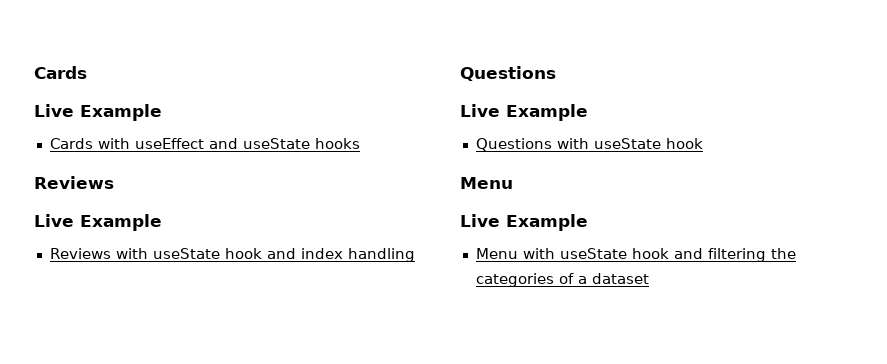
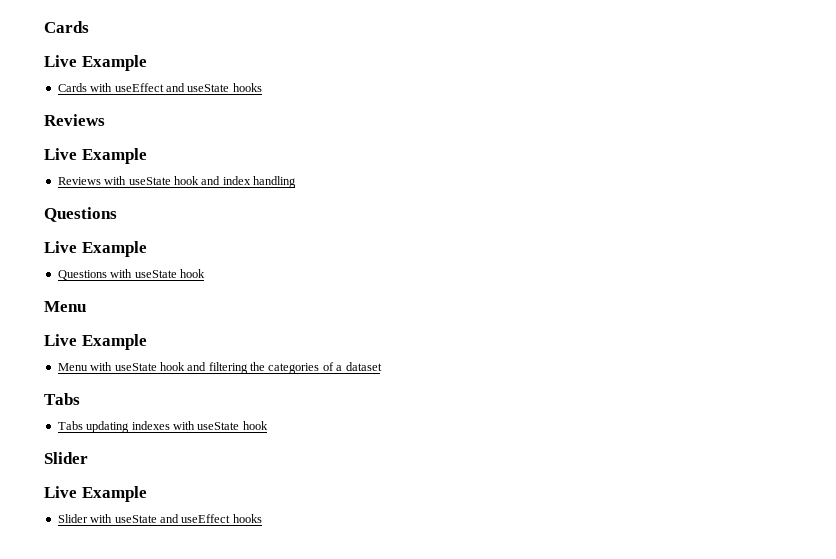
(649, 278) none -> [44,393,80,405] [57,421,268,433] [44,452,88,464] [44,486,147,502] [57,514,262,523] // Tabs // Tabs updating indexes with useState hook // Slider // Live Example // Slider with useState and useEffect hooks

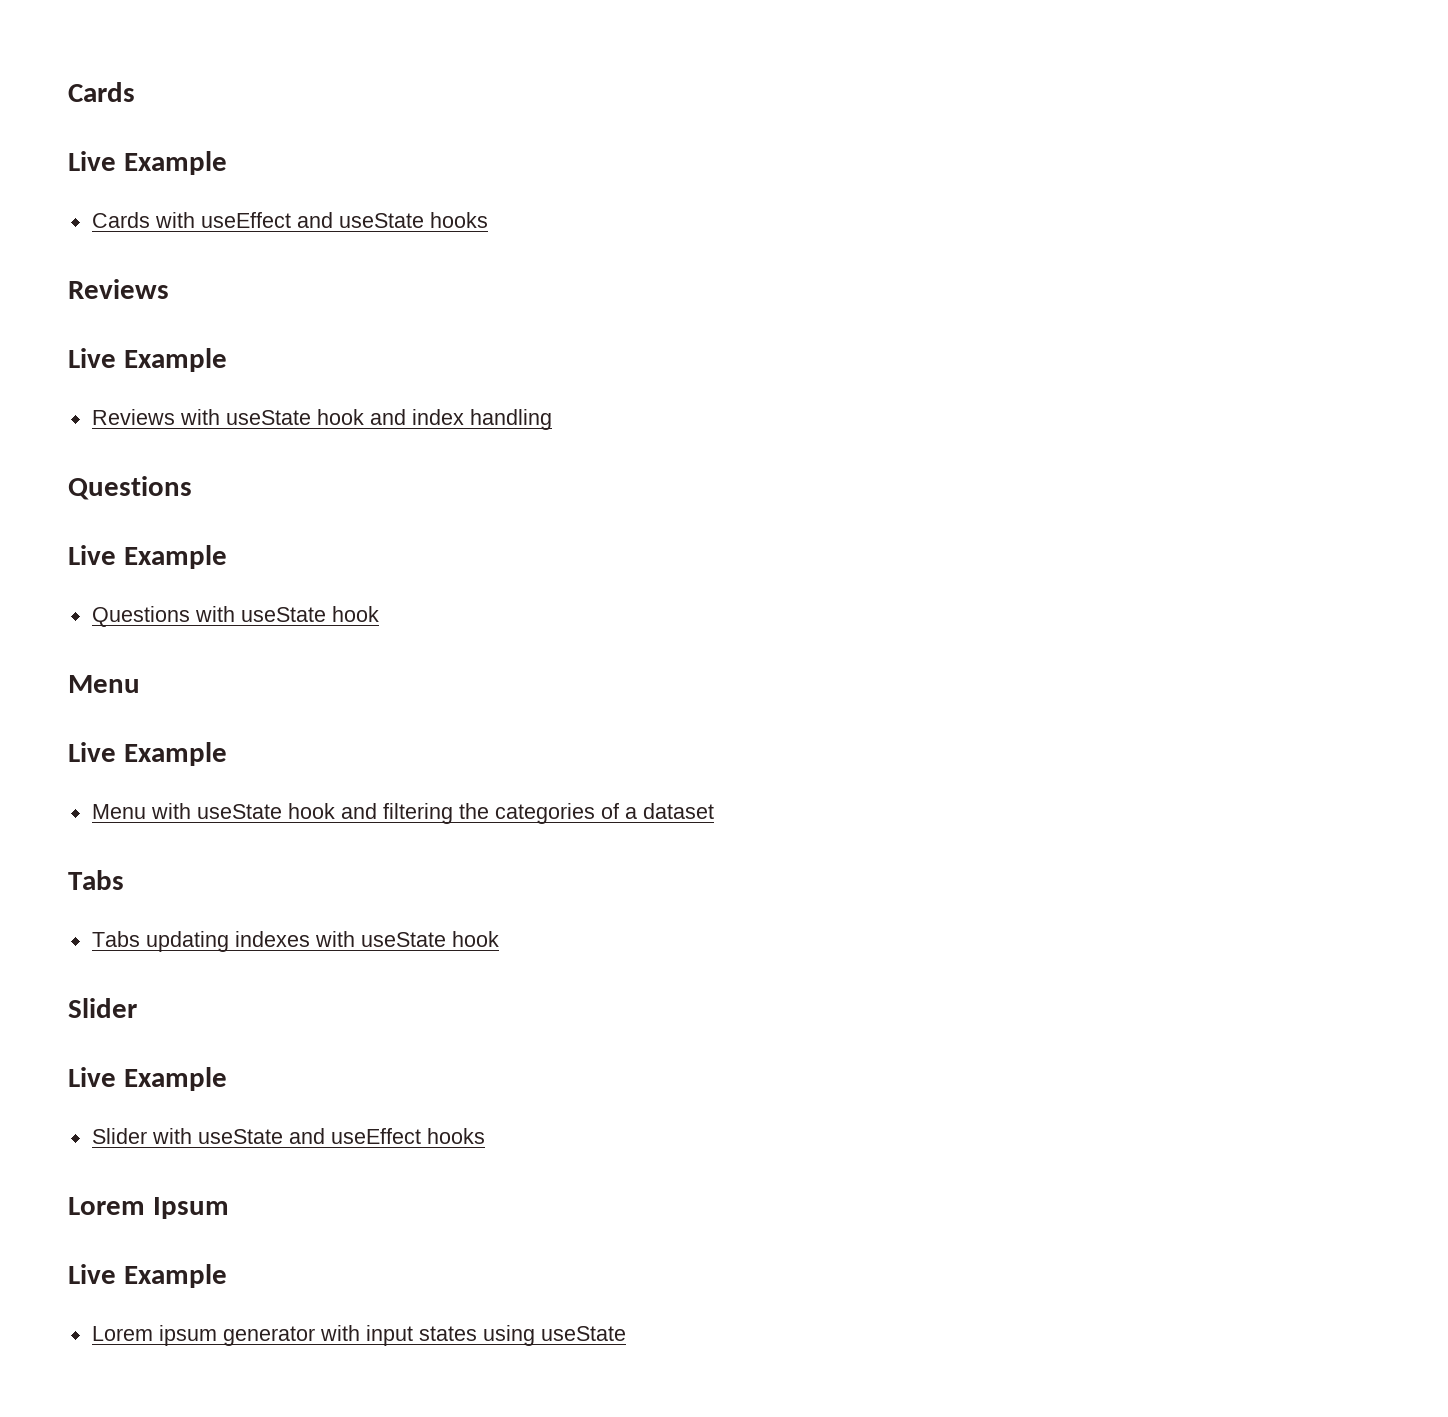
(262, 518) none -> [68,1197,229,1219] [68,1264,227,1288] [91,1325,626,1346] // Lorem Ipsum // Live Example // Lorem ipsum generator with input states using useState

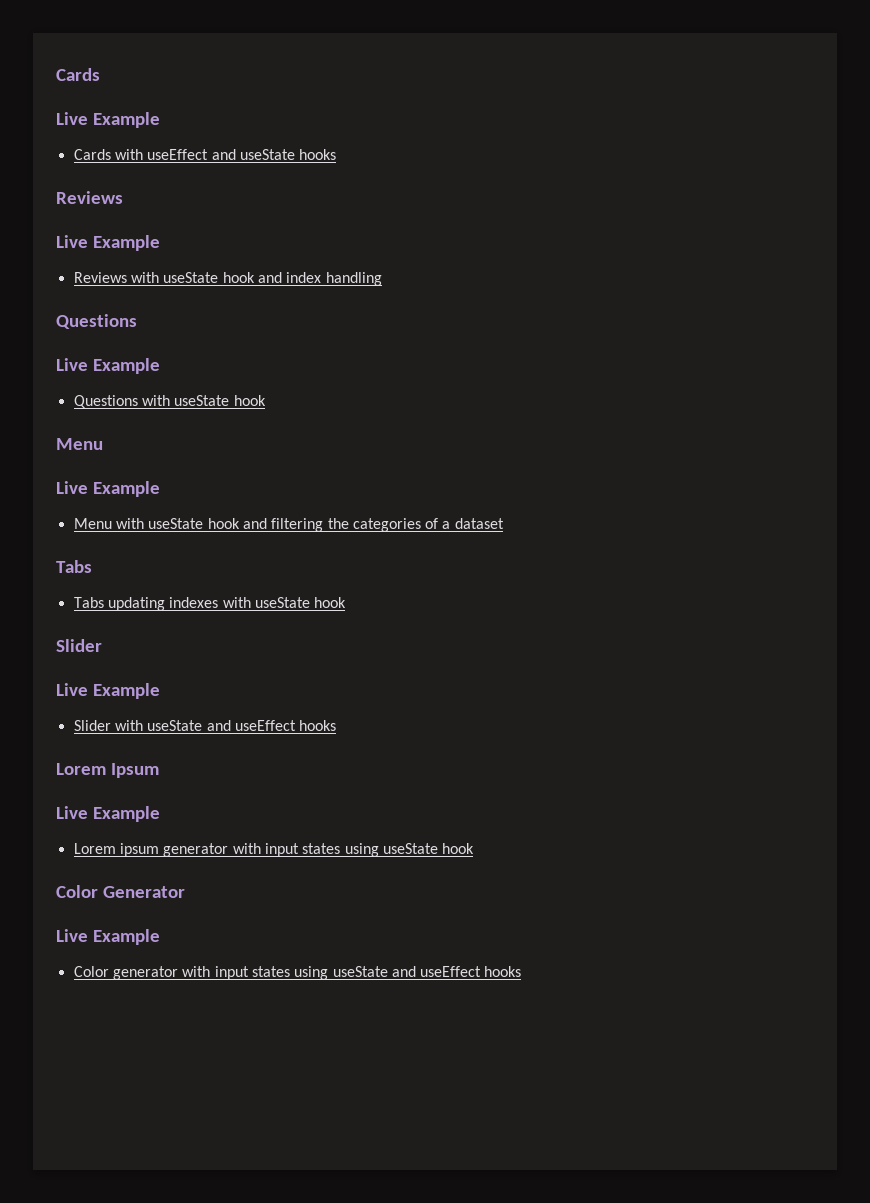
(626, 1333) none -> [442,843,475,854] [56,885,185,898] [56,929,160,945] [73,966,522,980] hook // Color Generator // Live Example // Color generator with input states using useState and useEffect hooks

